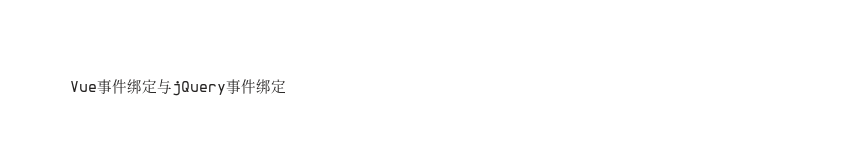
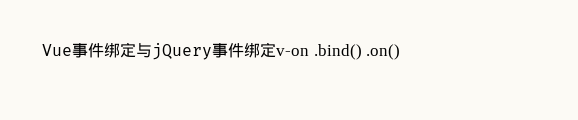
(286, 86) none -> [276,44,401,60] v-on .bind() .on()

